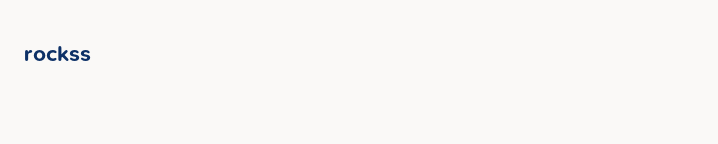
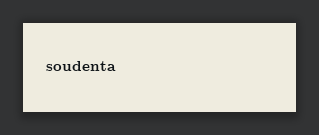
[24,46,91,62] rockss -> [46,61,116,71] soudenta

